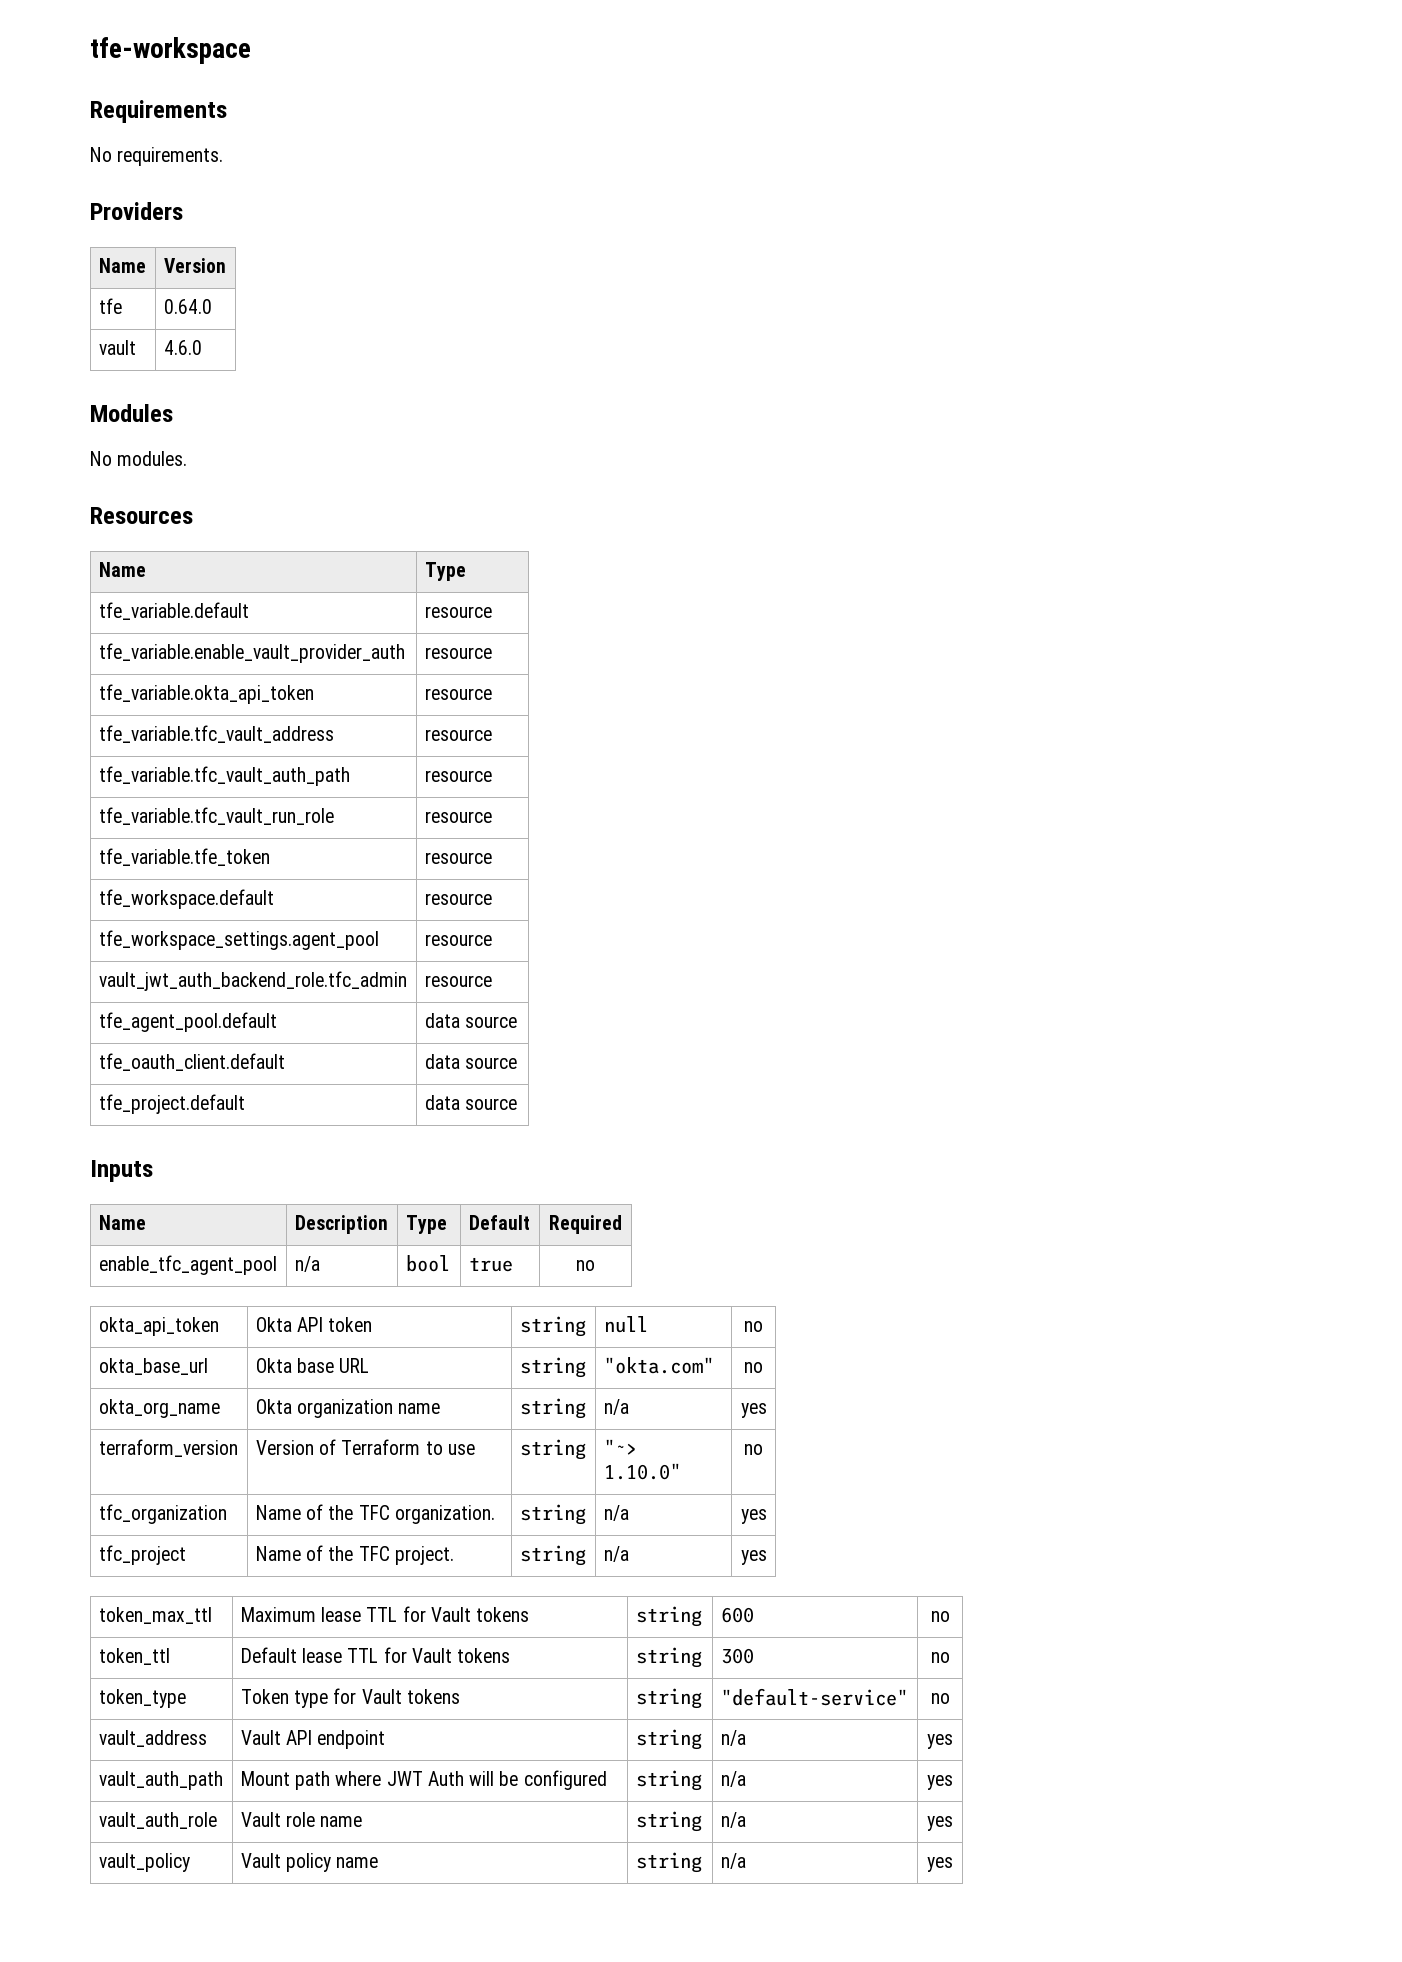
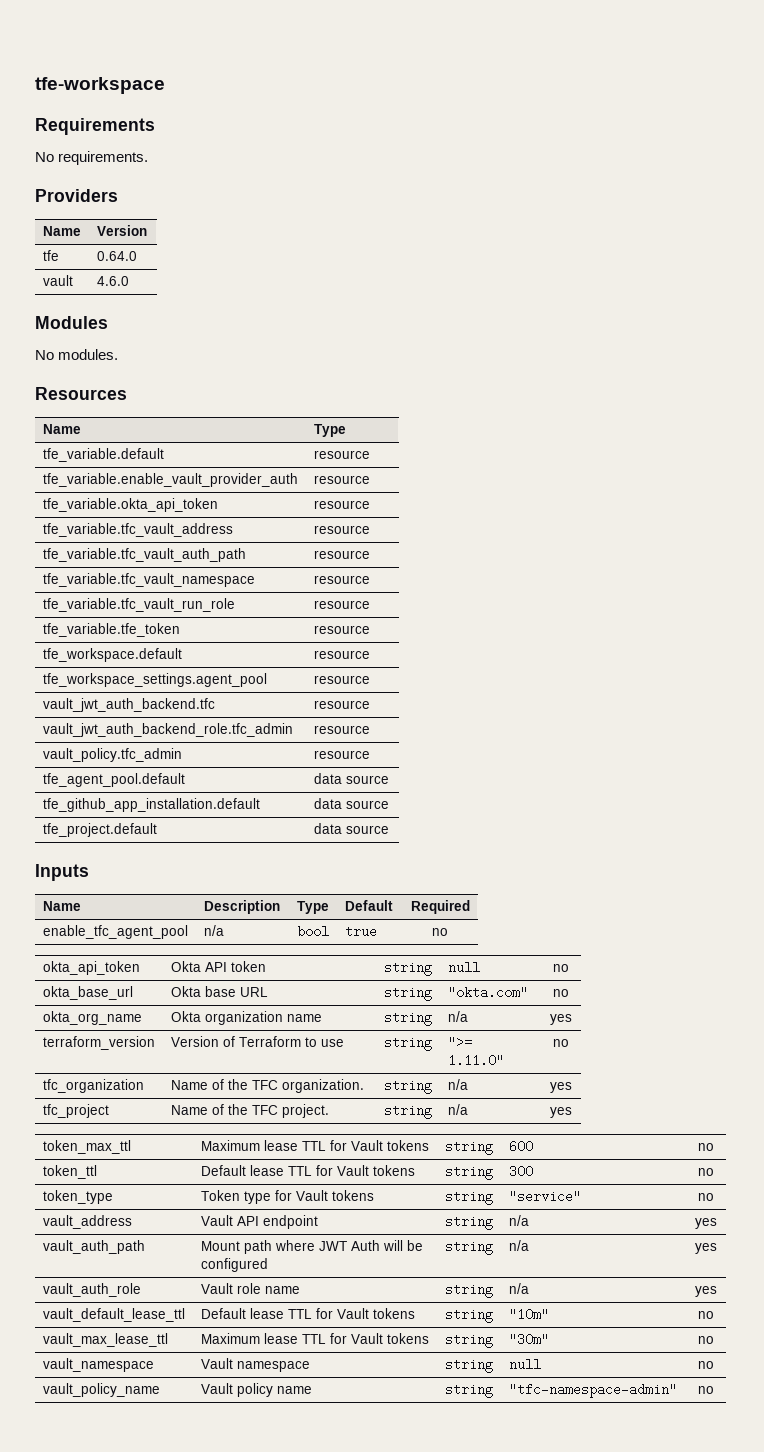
(492, 776) none -> [42,573,255,587] [313,575,370,584] // tfe_variable.tfc_vault_namespace | resource
(492, 940) none -> [42,698,215,712] [313,700,370,709] // vault_jwt_auth_backend.tfc | resource
(492, 981) none -> [42,748,182,762] [313,750,370,759] // vault_policy.tfc_admin | resource
[98,1053,285,1071] tfe_oauth_client.default -> [42,798,260,812] tfe_github_app_installation.default
[603,1439,637,1455] [603,1463,681,1480] "~> 1.10.0" -> [447,1036,472,1049] [447,1054,504,1067] ">= 1.11.0"
[720,1688,908,1706] "default-service" -> [508,1190,581,1203] "service"
[98,1853,190,1872] vault_policy -> [42,1308,185,1322] [200,1308,415,1319] [444,1310,493,1323] [508,1308,549,1321] [698,1311,714,1319] [42,1333,168,1347] [200,1333,429,1344] [444,1335,493,1348] [508,1333,549,1346] [698,1336,714,1344] [42,1358,154,1372] [200,1358,310,1372] [444,1360,493,1373] [508,1359,541,1369] [698,1361,714,1369] [42,1383,160,1397] vault_default_lease_ttl | Default lease TTL for Vault tokens | string | "10m" | no // vault_max_lease_ttl | Maximum lease TTL for Vault tokens | string | "30m" | no // vault_namespace | Vault namespace | string | null | no // vault_policy_name
[720,1853,746,1869] [927,1857,953,1872] n/a | yes -> [508,1383,677,1398] [698,1386,714,1394] "tfc-namespace-admin" | no

